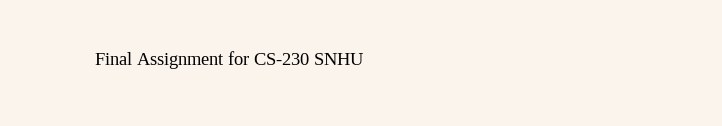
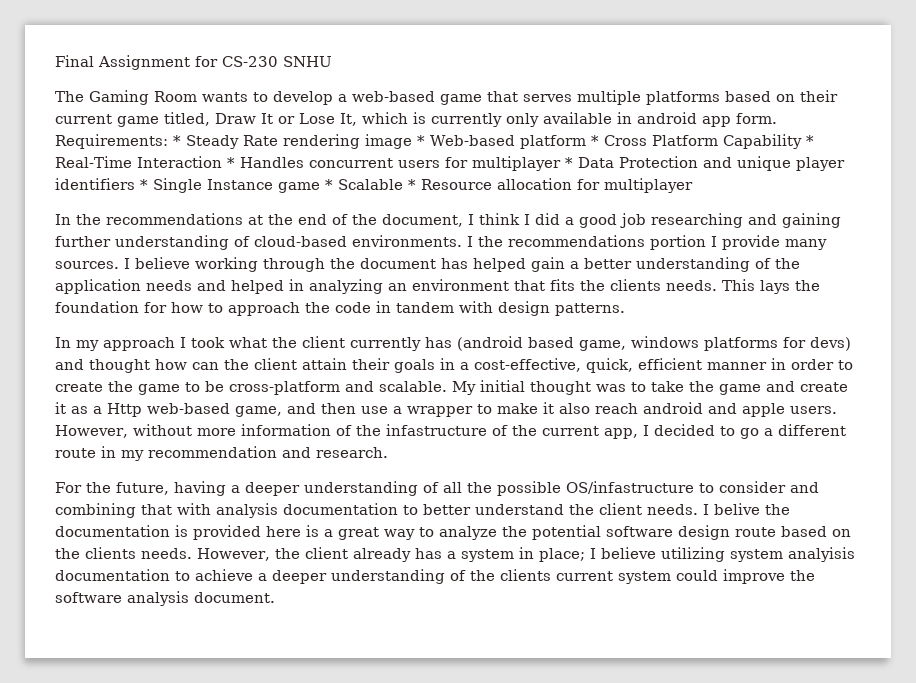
(363, 59) none -> [55,90,838,105] [55,112,777,127] [55,134,814,149] [55,156,845,171] [55,178,693,193] [55,213,841,228] [55,235,827,250] [55,257,800,272] [55,279,820,294] [55,301,625,316] [55,336,851,351] [55,358,853,373] [55,380,848,395] [55,402,837,417] [55,424,846,439] [55,446,388,461] [55,481,819,496] [55,503,790,518] [55,525,851,540] [55,547,855,562] [55,569,815,584] [55,591,275,606] // The Gaming Room wants to develop a web-based game that serves multiple platforms based on their current game titled, Draw It or Lose It, which is currently only available in android app form. Requirements: * Steady Rate rendering image * Web-based platform * Cross Platform Capability * Real-Time Interaction * Handles concurrent users for multiplayer * Data Protection and unique player identifiers * Single Instance game * Scalable * Resource allocation for multiplayer // In the recommendations at the end of the document, I think I did a good job researching and gaining further understanding of cloud-based environments. I the recommendations portion I provide many sources. I believe working through the document has helped gain a better understanding of the application needs and helped in analyzing an environment that fits the clients needs. This lays the foundation for how to approach the code in tandem with design patterns. // In my approach I took what the client currently has (android based game, windows platforms for devs) and thought how can the client attain their goals in a cost-effective, quick, efficient manner in order to create the game to be cross-platform and scalable. My initial thought was to take the game and create it as a Http web-based game, and then use a wrapper to make it also reach android and apple users. However, without more information of the infastructure of the current app, I decided to go a different route in my recommendation and research. // For the future, having a deeper understanding of all the possible OS/infastructure to consider and combining that with analysis documentation to better understand the client needs. I belive the documentation is provided here is a great way to analyze the potential software design route based on the clients needs. However, the client already has a system in place; I believe utilizing system analyisis documentation to achieve a deeper understanding of the clients current system could improve the software analysis document.

